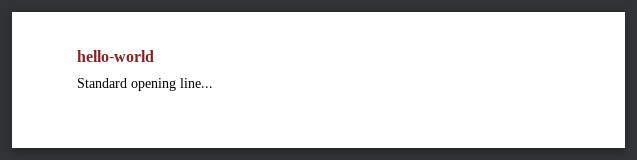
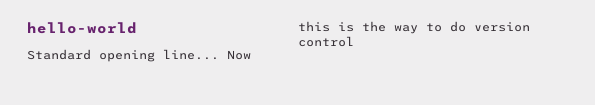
(213, 83) none -> [227,50,251,60] [298,21,530,34] [298,36,354,47] Now this is the way to do version control

